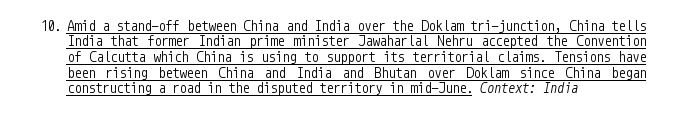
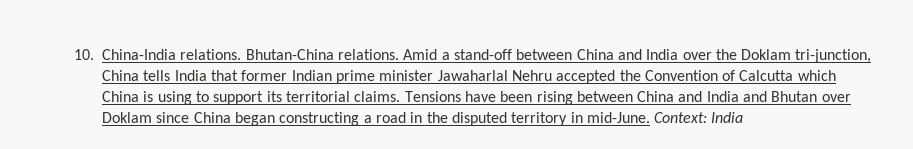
(61, 25) none -> [102,49,399,60] China-India relations. Bhutan-China relations.

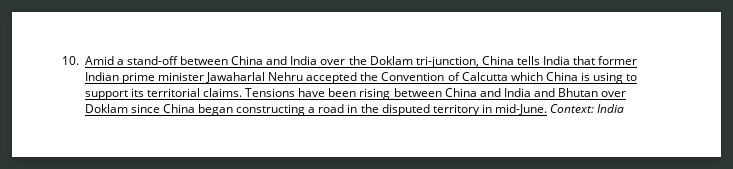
[102,49,399,60] China-India relations. Bhutan-China relations. -> (79, 60) none

